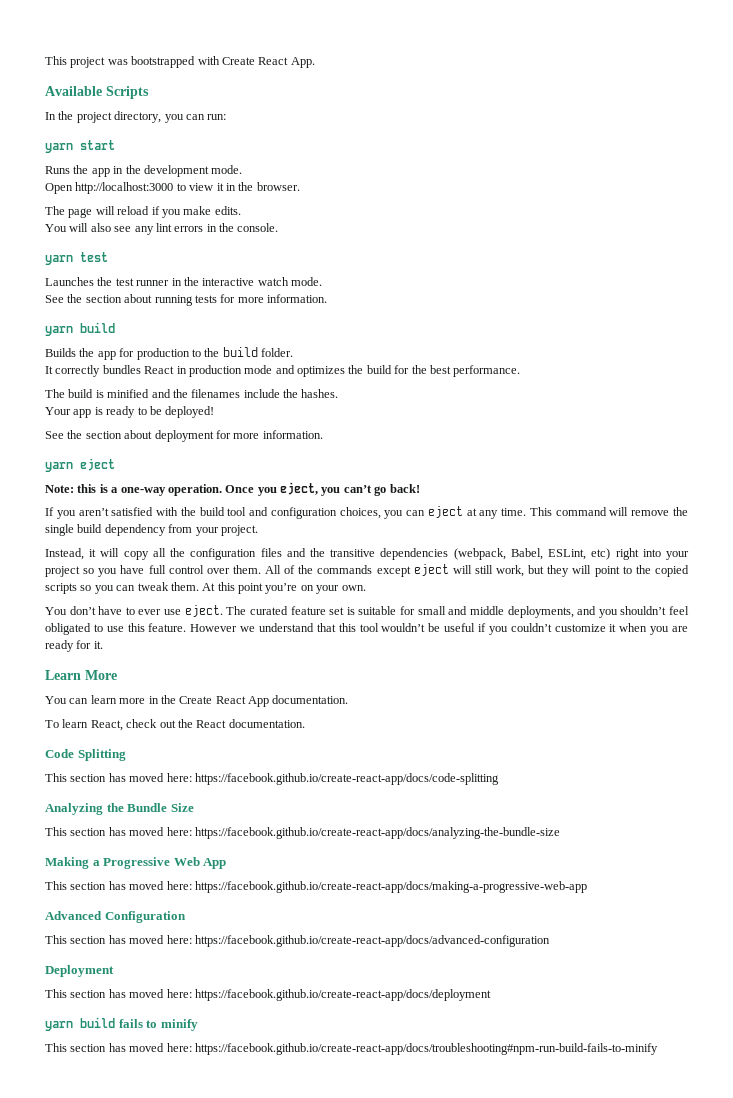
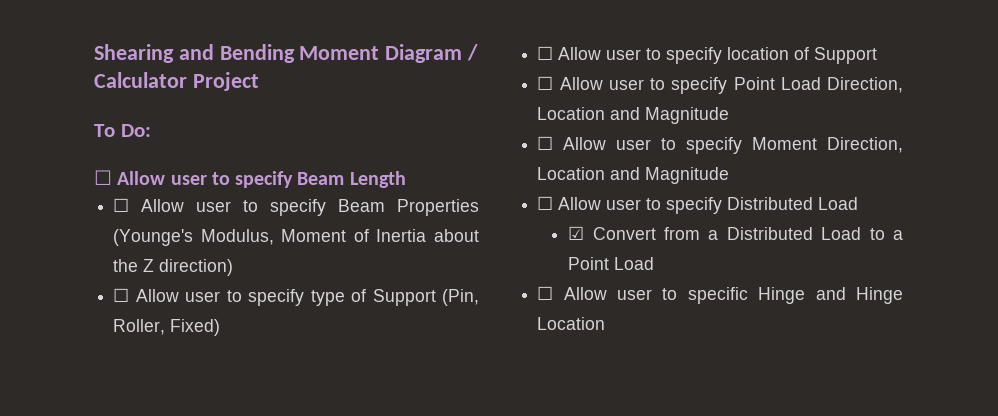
[45,56,315,68] [45,86,149,99] [45,111,227,123] [45,140,115,153] [45,165,243,177] [45,182,300,194] [45,206,241,218] [45,223,279,235] [45,252,108,265] [45,277,322,286] [45,294,327,306] [45,322,115,336] [45,347,293,360] [45,365,521,377] [45,389,339,398] [45,406,215,418] [45,430,323,442] [45,458,115,472] [45,482,420,496] [45,506,689,519] [45,524,258,536] [45,548,689,560] [45,564,690,577] [45,582,366,594] [45,605,689,618] [45,623,688,635] [45,640,103,652] [45,670,117,680] [45,695,349,707] [45,719,305,731] [45,749,126,761] [45,773,499,785] [45,803,194,815] [45,827,560,839] [45,857,227,869] [45,881,587,893] [45,911,186,923] [45,935,550,947] [45,965,114,977] [45,989,491,1001] [45,1017,198,1031] [45,1043,658,1055] This project was bootstrapped with Create React App. // Available Scripts // In the project directory, you can run: // yarn start // Runs the app in the development mode. // Open http://localhost:3000 to view it in the browser. // The page will reload if you make edits. // You will also see any lint errors in the console. // yarn test // Launches the test runner in the interactive watch mode. // See the section about running tests for more information. // yarn build // Builds the app for production to the build folder. // It correctly bundles React in production mode and optimizes the build for the best performance. // The build is minified and the filenames include the hashes. // Your app is ready to be deployed! // See the section about deployment for more information. // yarn eject // Note: this is a one-way operation. Once you eject, you can’t go back! // If you aren’t satisfied with the build tool and configuration choices, you can eject at any time. This command will remove the single build dependency from your project. // Instead, it will copy all the configuration files and the transitive dependencies (webpack, Babel, ESLint, etc) right into your project so you have full control over them. All of the commands except eject will still work, but they will point to the copied scripts so you can tweak them. At this point you’re on your own. // You don’t have to ever use eject. The curated feature set is suitable for small and middle deployments, and you shouldn’t feel obligated to use this feature. However we understand that this tool wouldn’t be useful if you couldn’t customize it when you are ready for it. // Learn More // You can learn more in the Create React App documentation. // To learn React, check out the React documentation. // Code Splitting // This section has moved here: https://facebook.github.io/create-react-app/docs/code-splitting // Analyzing the Bundle Size // This section has moved here: https://facebook.github.io/create-react-app/docs/analyzing-the-bundle-size // Making a Progressive Web App // This section has moved here: https://facebook.github.io/create-react-app/docs/making-a-progressive-web-app // Advanced Configuration // This section has moved here: https://facebook.github.io/create-react-app/docs/advanced-configuration // Deployment // This section has moved here: https://facebook.github.io/create-react-app/docs/deployment // yarn build fails to minify // This section has moved here: https://facebook.github.io/create-react-app/docs/troubleshooting#npm-run-build-fails-to-minify -> [94,44,479,63] [94,72,259,91] [94,124,151,137] [94,170,406,188] [113,198,479,216] [113,229,480,246] [113,259,234,276] [113,288,479,306] [113,319,221,336] [537,46,878,64] [537,76,903,94] [537,107,730,124] [537,136,903,154] [537,167,730,184] [537,196,859,214] [568,226,903,240] [568,257,655,270] [537,286,903,304] [537,317,606,330] Shearing and Bending Moment Diagram / Calculator Project // To Do: // ☐ Allow user to specify Beam Length // ☐ Allow user to specify Beam Properties (Younge's Modulus, Moment of Inertia about the Z direction) // ☐ Allow user to specify type of Support (Pin, Roller, Fixed) // ☐ Allow user to specify location of Support // ☐ Allow user to specify Point Load Direction, Location and Magnitude // ☐ Allow user to specify Moment Direction, Location and Magnitude // ☐ Allow user to specify Distributed Load // ☑ Convert from a Distributed Load to a Point Load // ☐ Allow user to specific Hinge and Hinge Location

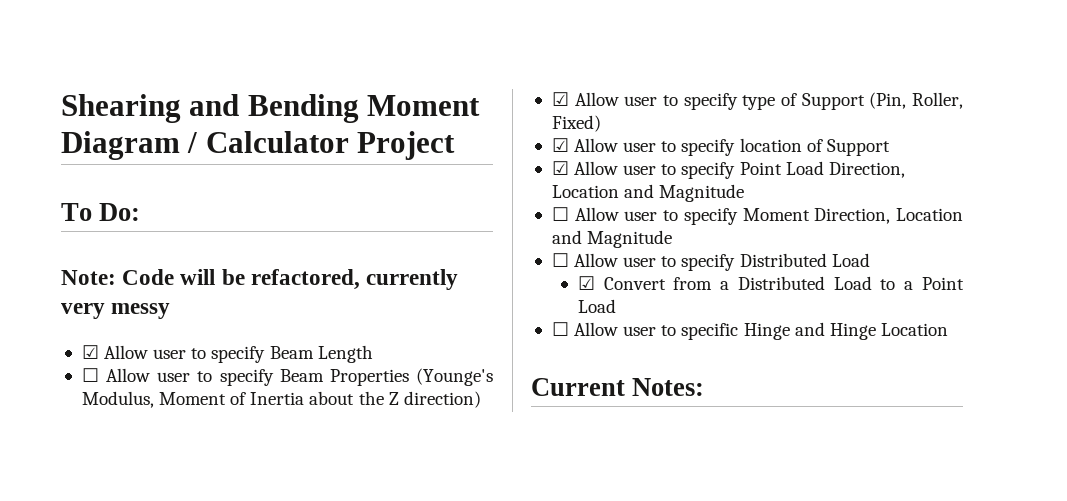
[94,170,112,185] ☐ -> [61,269,459,290] [61,303,171,319] [81,345,99,359] Note: Code will be refactored, currently very messy // ☑
[113,288,130,302] ☐ -> [551,92,569,106] ☑
[537,46,554,60] ☐ -> [551,138,569,152] ☑
[537,76,554,90] ☐ -> [551,161,569,175] ☑
(606, 323) none -> [531,378,705,396] // Current Notes:

